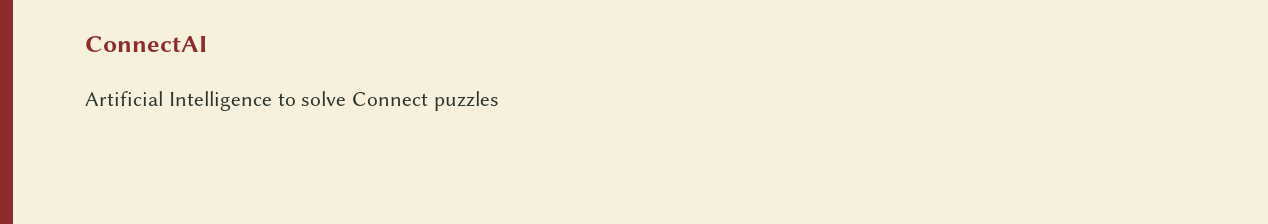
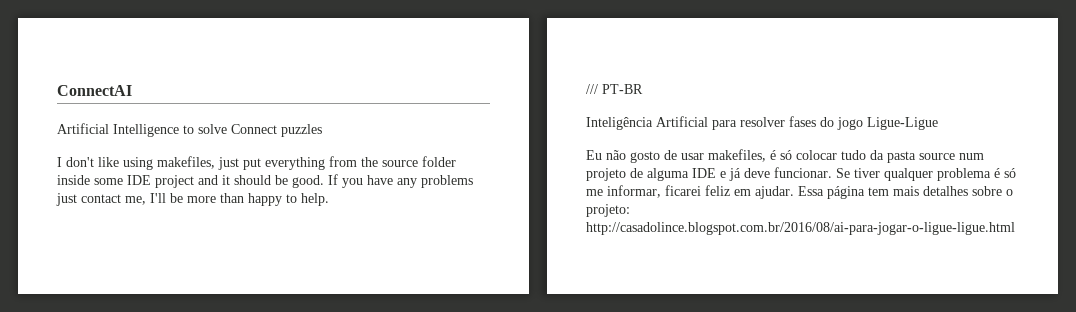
(500, 101) none -> [57,156,456,170] [57,174,473,188] [56,193,329,206] [586,84,643,94] [586,116,938,130] [586,149,984,163] [586,167,1016,181] [586,185,1013,199] [586,204,630,217] [586,222,1015,235] // I don't like using makefiles, just put everything from the source folder inside some IDE project and it should be good. If you have any problems just contact me, I'll be more than happy to help. // /// PT-BR // Inteligência Artificial para resolver fases do jogo Ligue-Ligue // Eu não gosto de usar makefiles, é só colocar tudo da pasta source num projeto de alguma IDE e já deve funcionar. Se tiver qualquer problema é só me informar, ficarei feliz em ajudar. Essa página tem mais detalhes sobre o projeto: http://casadolince.blogspot.com.br/2016/08/ai-para-jogar-o-ligue-ligue.html

